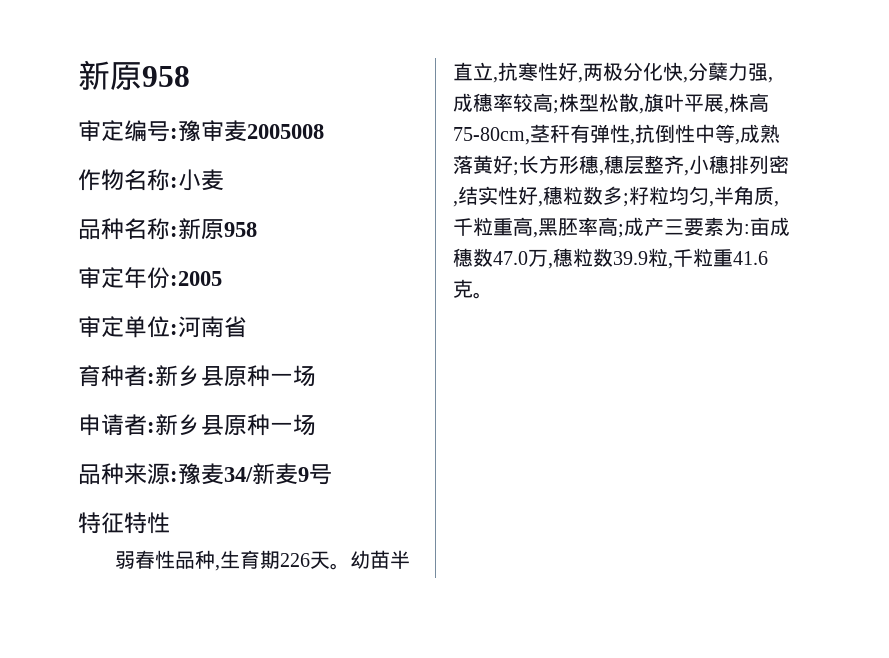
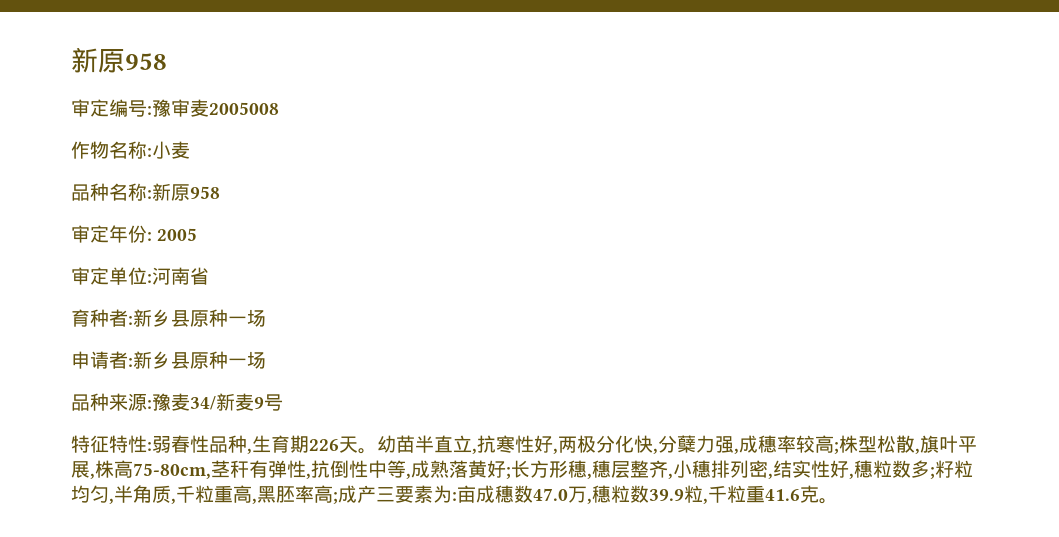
[170,271,222,286] :2005 -> [147,228,198,241] : 2005
(170, 523) // -> [147,442,152,451] :

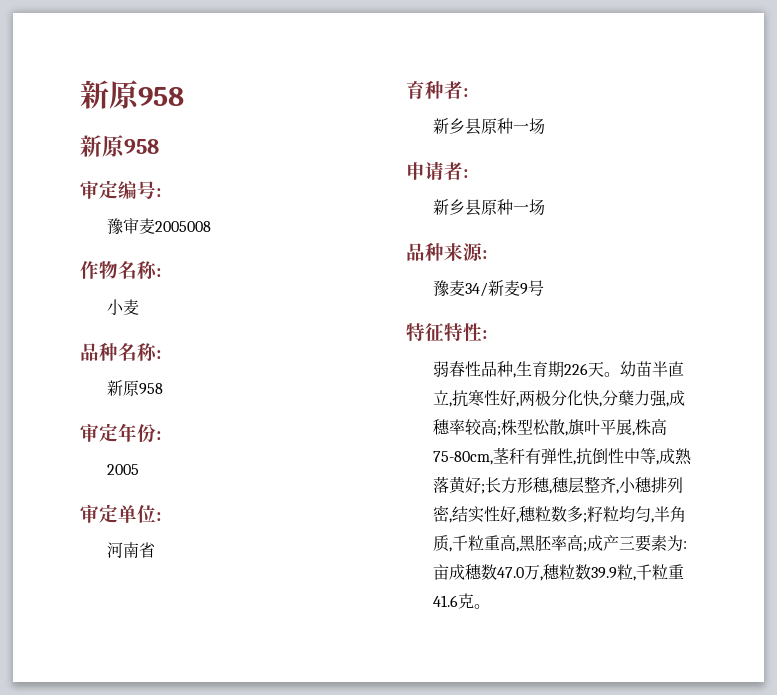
[71,47,167,73] 新原958 -> [80,80,184,109] [80,135,159,157] 新原958 // 新原958
(152, 110) none -> (161, 192) //
(152, 152) none -> (161, 272) //
(152, 194) none -> (161, 354) //
(152, 236) none -> (161, 435) //
(152, 278) none -> (161, 516) //
(133, 320) none -> (468, 92) //
(133, 362) none -> (468, 173) //
(152, 404) none -> (487, 254) //
(152, 446) none -> (487, 334) //

